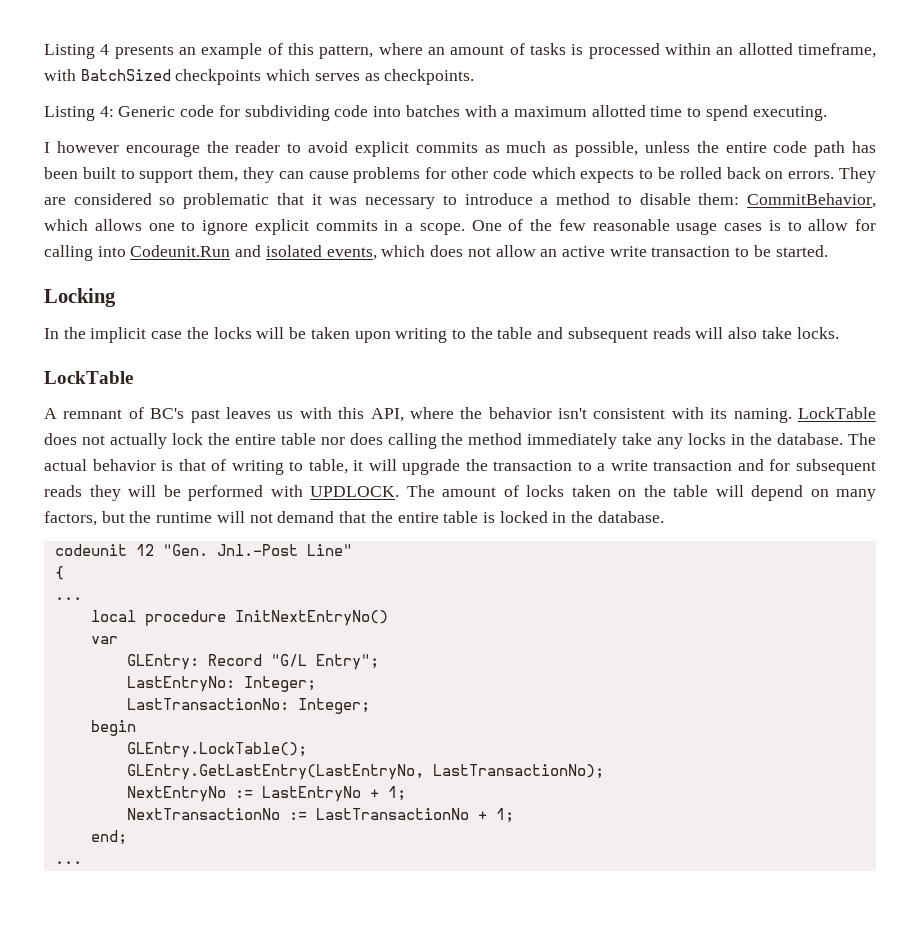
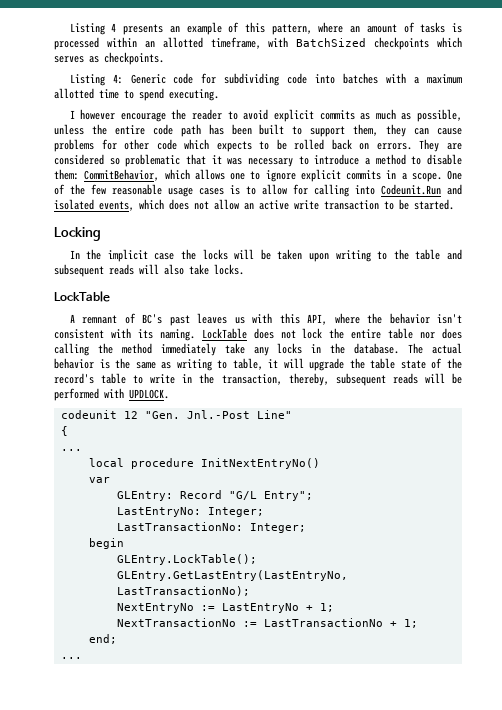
[109,433,167,449] actually -> (296, 334) none
[178,459,227,471] that of -> [115,358,172,369] the same as
[493,459,876,475] [44,485,121,501] transaction to a write transaction and for subsequent reads they -> [370,358,463,369] [54,373,418,386] table state of the record's table to write in the transaction, thereby, subsequent reads
[406,485,876,501] [44,511,664,526] The amount of locks taken on the table will depend on many factors, but the runtime will not demand that the entire table is locked in the database. -> (169, 394) none

